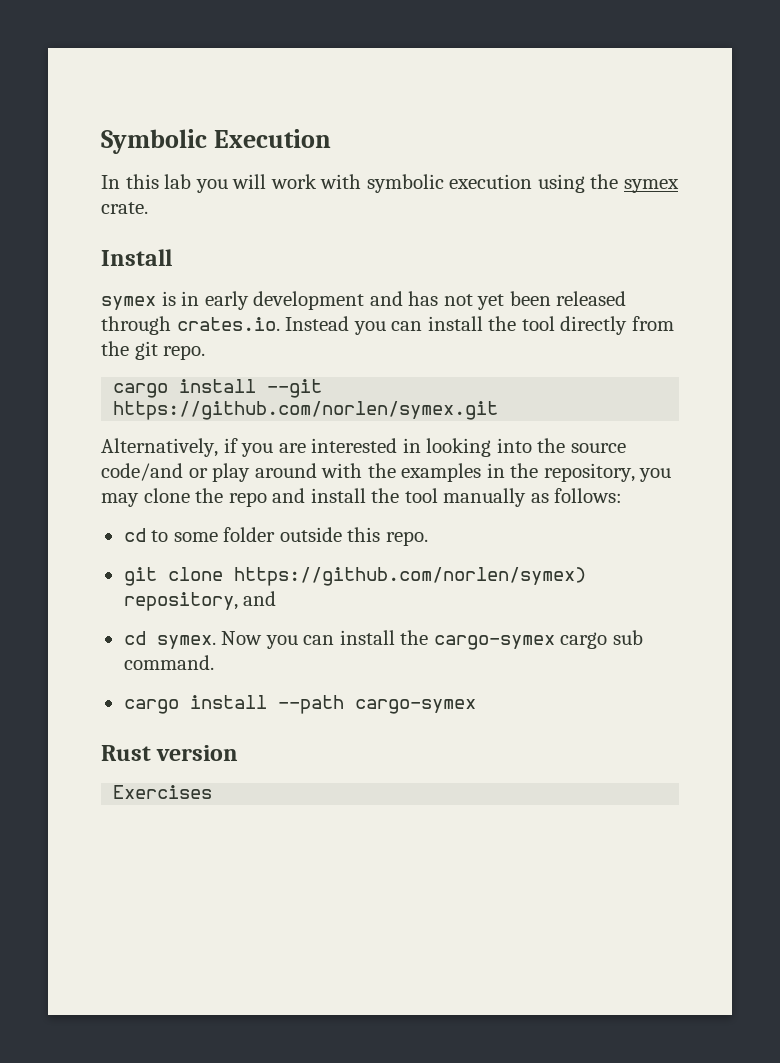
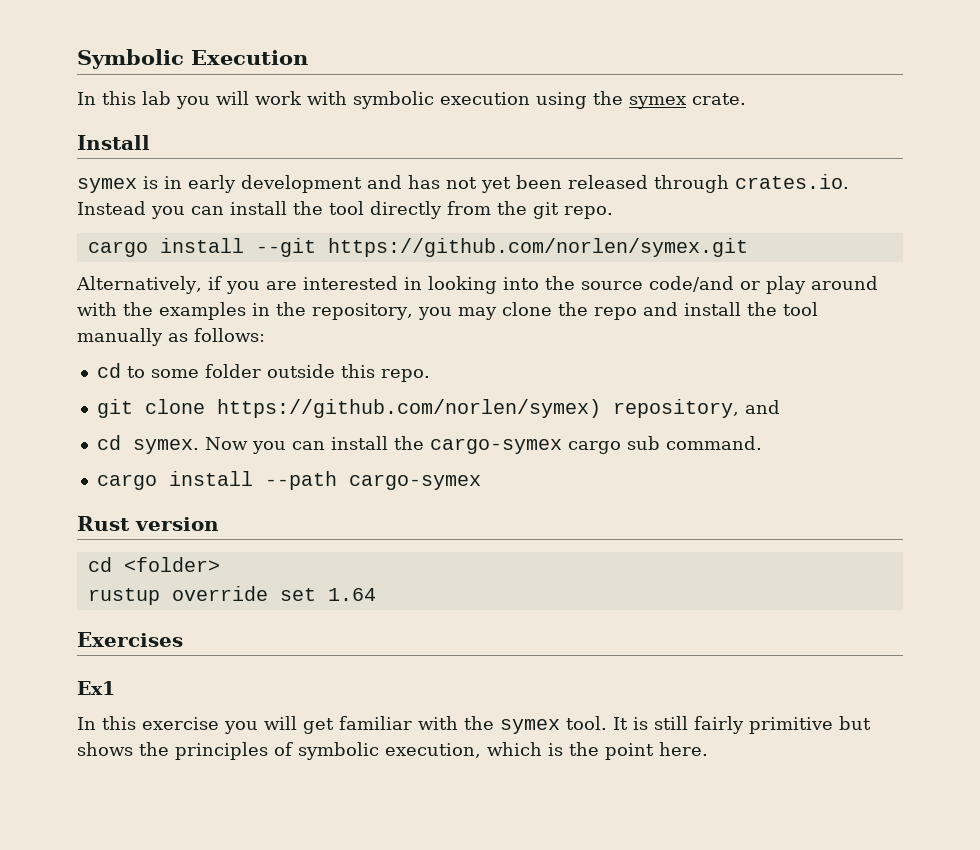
[113,785,213,799] Exercises -> [87,557,220,572] [87,586,376,605] [77,632,183,647] [77,681,115,695] [77,716,871,734] [77,742,708,760] cd <folder> // rustup override set 1.64 // Exercises // Ex1 // In this exercise you will get familiar with the symex tool. It is still fairly primitive but shows the principles of symbolic execution, which is the point here.

